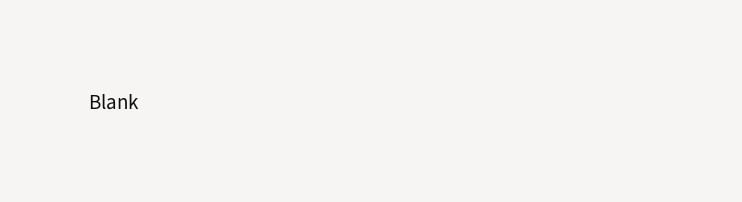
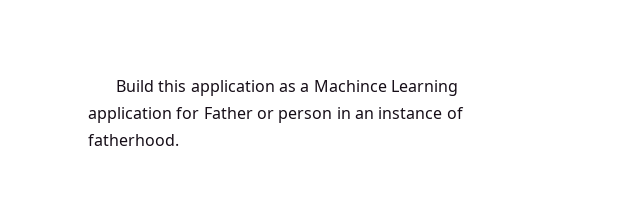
[89,94,139,110] Blank -> [116,80,459,96] [88,107,464,123] [88,134,179,146] Build this application as a Machince Learning application for Father or person in an instance of fatherhood.

